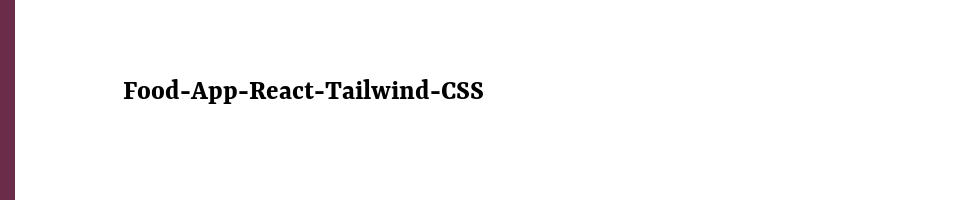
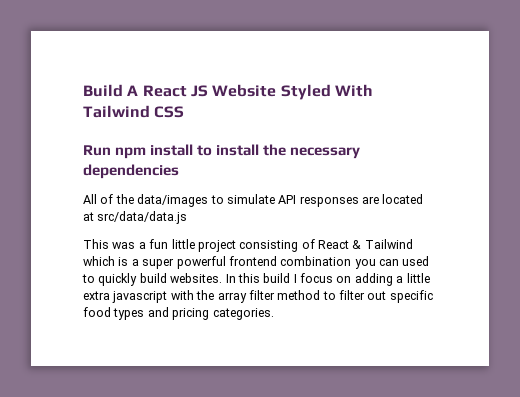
[123,79,484,104] Food-App-React-Tailwind-CSS -> [83,84,373,100] [83,105,185,118] [83,144,361,159] [83,164,179,179] [83,194,424,207] [83,211,188,224] [83,239,413,252] [83,256,430,269] [82,273,430,286] [83,290,433,303] [83,307,274,320] Build A React JS Website Styled With Tailwind CSS // Run npm install to install the necessary dependencies // All of the data/images to simulate API responses are located at src/data/data.js // This was a fun little project consisting of React & Tailwind which is a super powerful frontend combination you can used to quickly build websites. In this build I focus on adding a little extra javascript with the array filter method to filter out specific food types and pricing categories.

